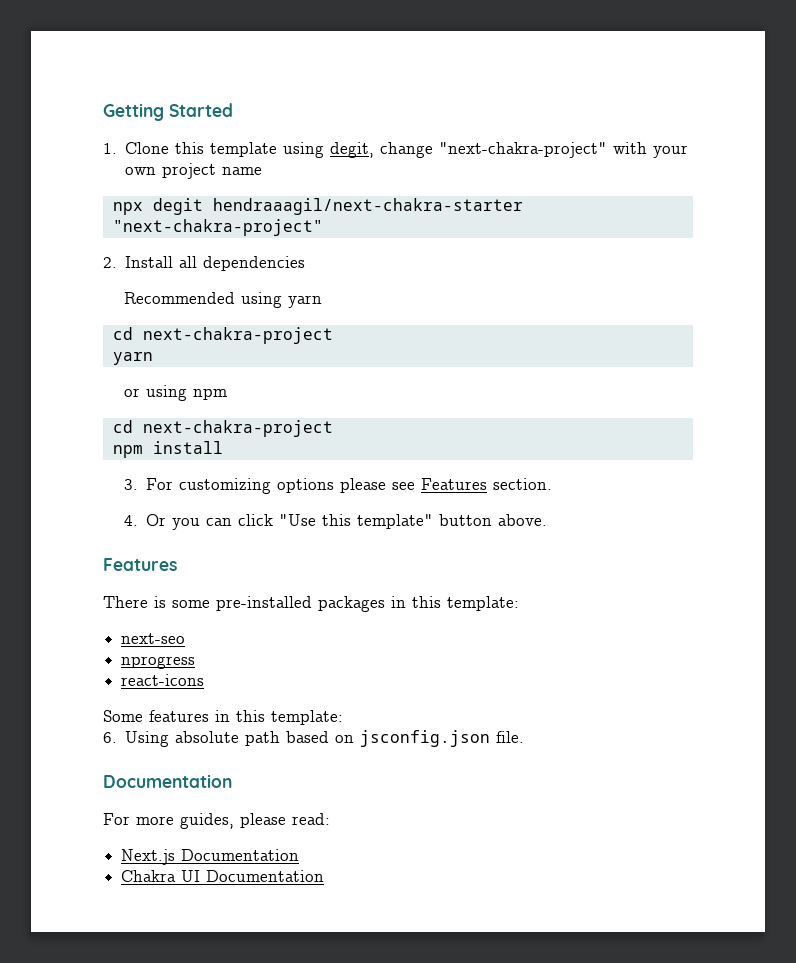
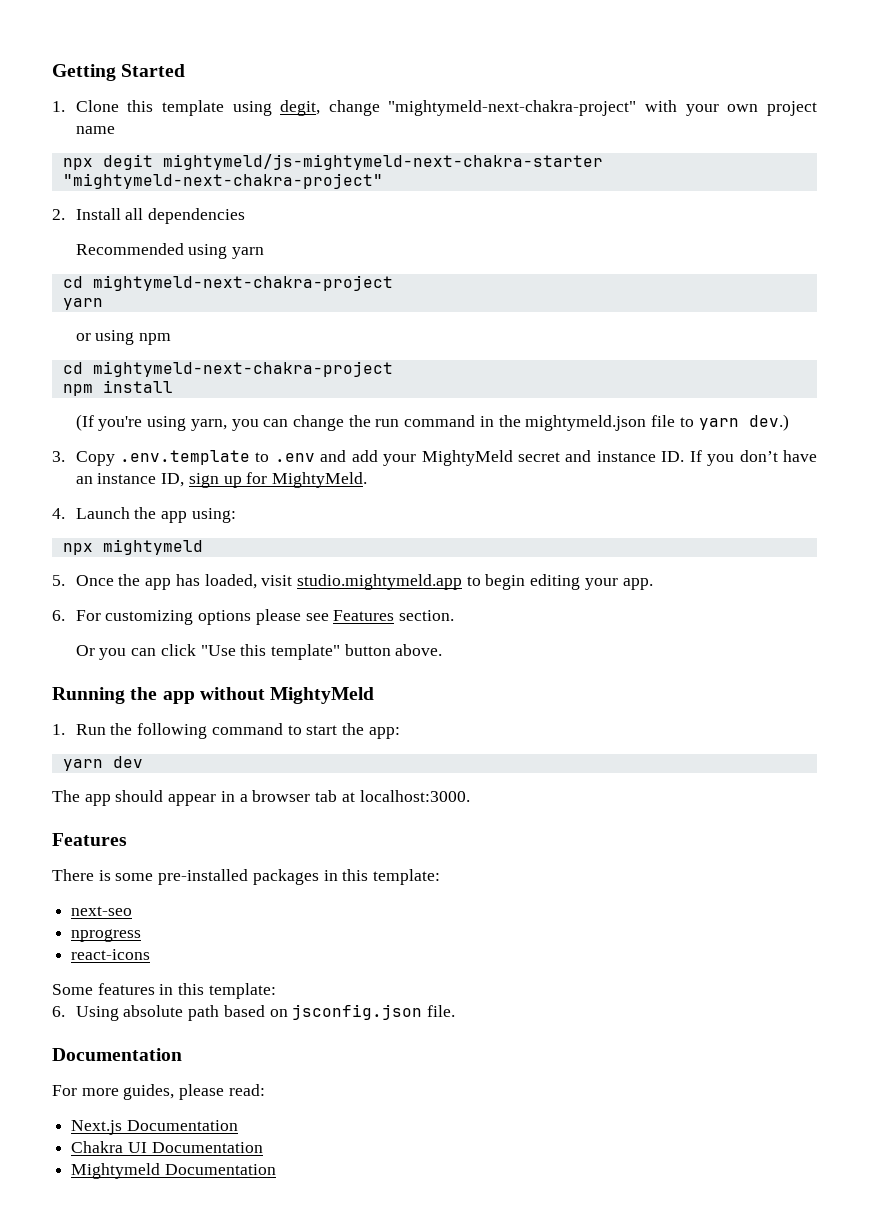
[439,142,608,158] "next-chakra-project" -> [388,100,637,116] "mightymeld-next-chakra-project"
[212,198,523,215] [112,219,323,236] hendraaagil/next-chakra-starter "next-chakra-project" -> [162,154,603,170] [62,173,383,189] mightymeld/js-mightymeld-next-chakra-starter "mightymeld-next-chakra-project"
[142,327,333,344] next-chakra-project -> [92,275,393,291] mightymeld-next-chakra-project
[142,420,333,437] next-chakra-project -> [92,361,393,377] mightymeld-next-chakra-project
[123,479,138,490] 3. -> [75,414,789,431] [52,450,818,466] [75,472,367,488] [52,507,236,523] [62,539,203,555] [52,574,653,590] [52,610,65,621] (If you're using yarn, you can change the run command in the mightymeld.json file to yarn dev.) // 3. Copy .env.template to .env and add your MightyMeld secret and instance ID. If you don’t have an instance ID, sign up for MightyMeld. // 4. Launch the app using: // npx mightymeld // 5. Once the app has loaded, visit studio.mightymeld.app to begin editing your app. // 6.
[123,515,138,526] 4. -> (454, 615) none
(547, 520) none -> [52,687,375,704] [52,723,400,739] [62,756,143,771] [52,790,470,806] // Running the app without MightyMeld // 1. Run the following command to start the app: // yarn dev // The app should appear in a browser tab at localhost:3000.
(325, 876) none -> [71,1163,276,1179] // Mightymeld Documentation

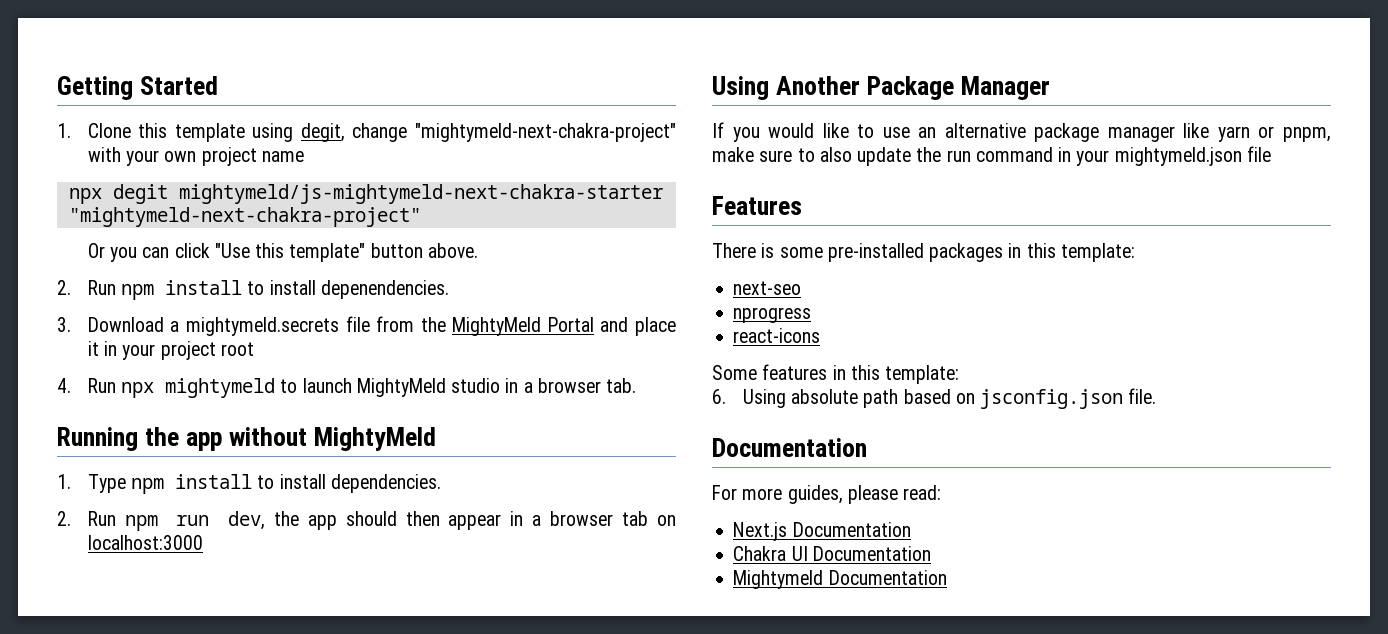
[52,208,246,224] [75,243,265,259] [62,275,393,291] [62,298,103,310] [75,330,172,345] [62,361,393,377] [62,380,173,396] [75,414,789,431] [52,450,818,466] [75,472,367,488] [52,507,236,523] [62,539,203,555] [52,574,653,590] [52,609,454,625] // 2. Install all dependencies // Recommended using yarn // cd mightymeld-next-chakra-project // yarn // or using npm // cd mightymeld-next-chakra-project // npm install // (If you're using yarn, you can change the run command in the mightymeld.json file to yarn dev.) // 3. Copy .env.template to .env and add your MightyMeld secret and instance ID. If you don’t have an instance ID, sign up for MightyMeld. // 4. Launch the app using: // npx mightymeld // 5. Once the app has loaded, visit studio.mightymeld.app to begin editing your app. // 6. For customizing options please see Features section. -> (421, 217) none
(443, 650) none -> [57,280,449,300] [57,316,676,336] [87,341,254,360] [57,378,637,398] // 2. Run npm install to install depenendencies. // 3. Download a mightymeld.secrets file from the MightyMeld Portal and place it in your project root // 4. Run npx mightymeld to launch MightyMeld studio in a browser tab.
[75,723,400,739] [62,756,143,771] [52,790,80,802] Run the following command to start the app: // yarn dev // The -> [87,474,441,494] [57,511,299,531] Type npm install to install dependencies. // 2. Run npm run dev, the
(164, 796) none -> [405,511,440,526] then
[341,790,470,802] at localhost:3000. -> [657,515,676,526] [87,535,203,550] [712,76,1051,100] [712,122,1331,142] [712,146,1271,166] on localhost:3000 // Using Another Package Manager // If you would like to use an alternative package manager like yarn or pnpm, make sure to also update the run command in your mightymeld.json file

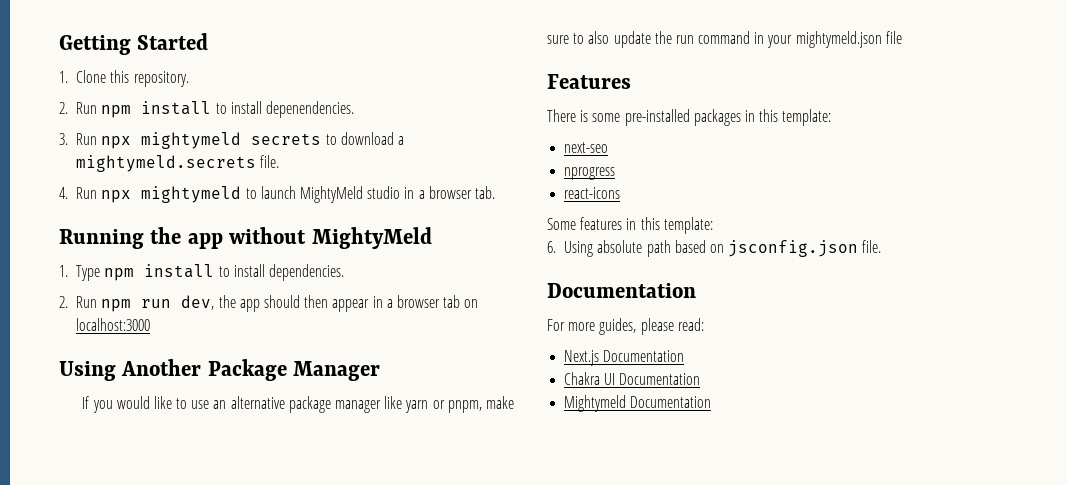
[174,123,676,142] [87,147,304,166] [68,184,663,204] [68,207,421,227] [87,243,478,262] template using degit, change "mightymeld-next-chakra-project" with your own project name // npx degit mightymeld/js-mightymeld-next-chakra-starter "mightymeld-next-chakra-project" // Or you can click "Use this template" button above. -> [133,71,189,87] repository.
[87,316,676,336] [87,341,254,360] Download a mightymeld.secrets file from the MightyMeld Portal and place it in your project root -> [76,132,405,149] [76,155,280,172] Run npx mightymeld secrets to download a mightymeld.secrets file.

